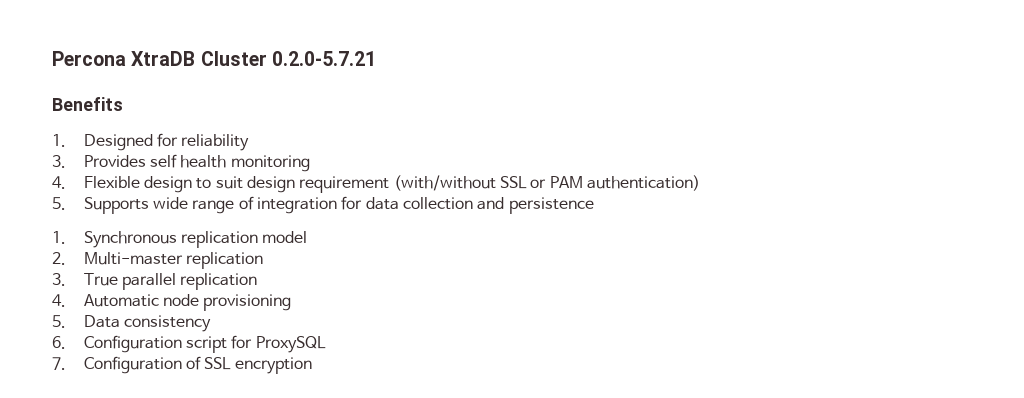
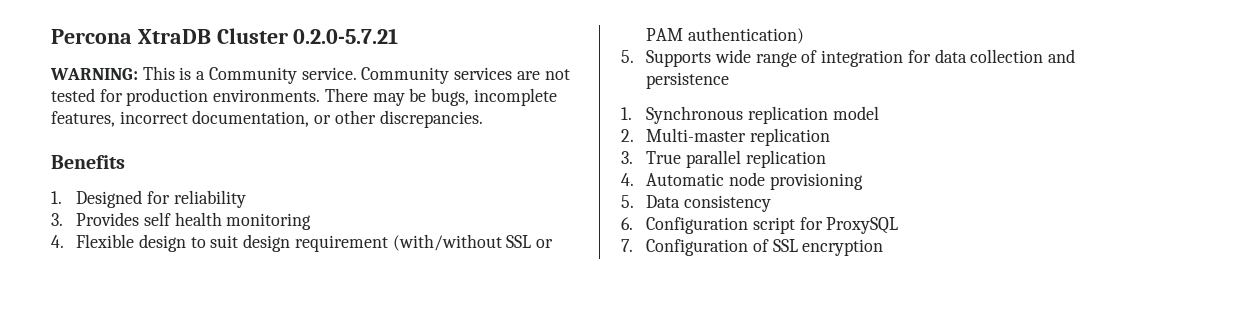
(376, 58) none -> [50,66,570,84] [51,88,557,106] [51,110,483,128] // WARNING: This is a Community service. Community services are not tested for production environments. There may be bugs, incomplete features, incorrect documentation, or other discrepancies.

